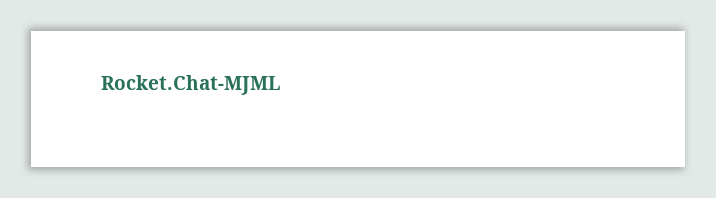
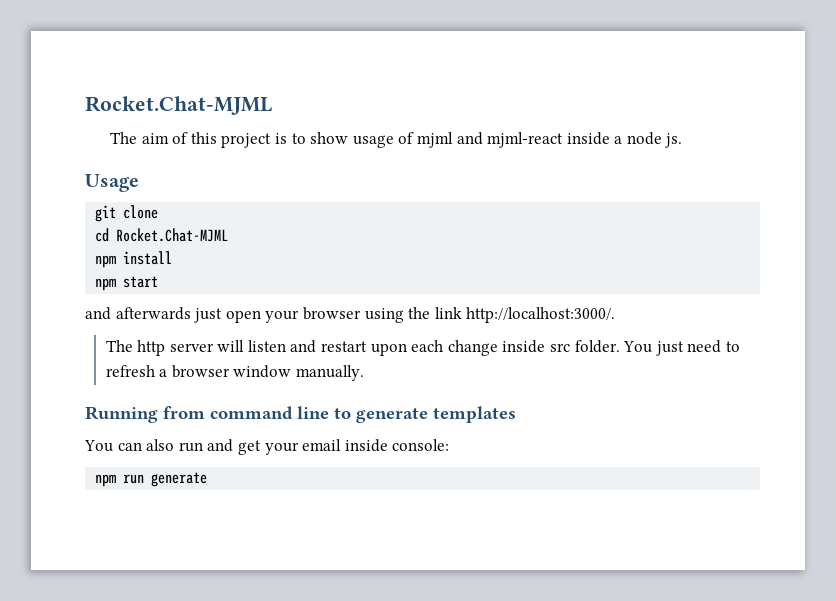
[101,75,280,95] Rocket.Chat-MJML -> [85,96,272,115] [110,132,683,148] [85,174,139,192] [95,205,159,222] [95,228,229,242] [95,251,173,268] [95,276,159,291] [85,307,616,323] [105,340,740,356] [105,365,364,381] [85,406,516,423] [84,439,450,455] [95,472,208,487] Rocket.Chat-MJML // The aim of this project is to show usage of mjml and mjml-react inside a node js. // Usage // git clone // cd Rocket.Chat-MJML // npm install // npm start // and afterwards just open your browser using the link http://localhost:3000/. // The http server will listen and restart upon each change inside src folder. You just need to refresh a browser window manually. // Running from command line to generate templates // You can also run and get your email inside console: // npm run generate

